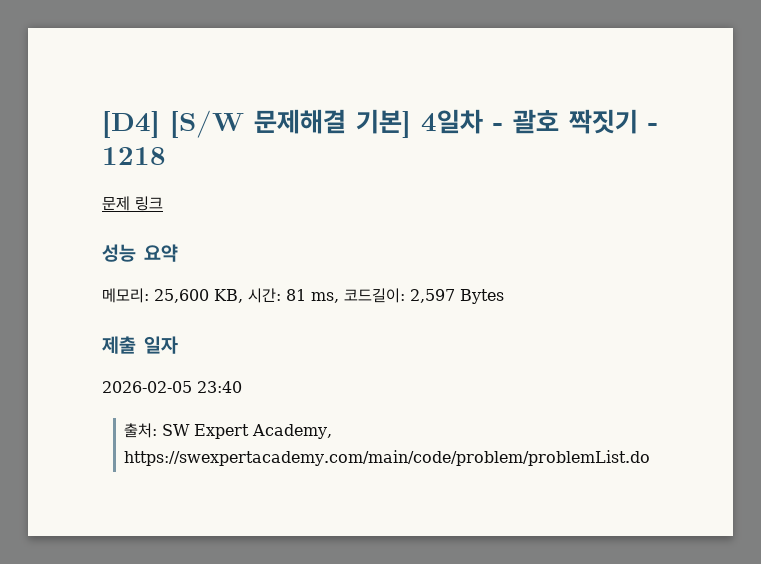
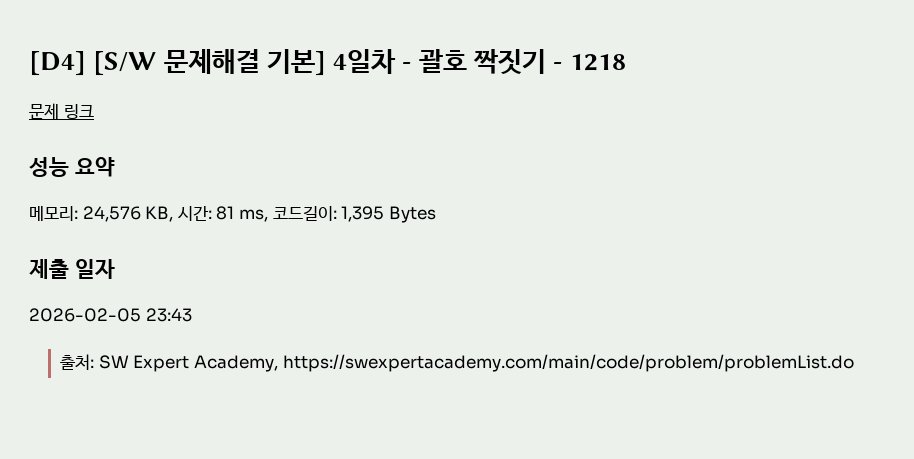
[154,289,209,303] 25,600 -> [82,206,141,222] 24,576
[410,289,455,303] 2,597 -> [341,206,385,222] 1,395
[197,381,242,393] 23:40 -> [145,308,192,322] 23:43

